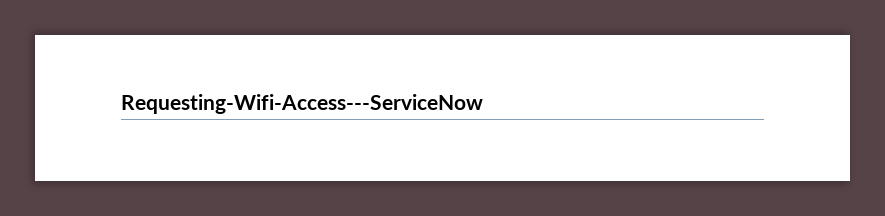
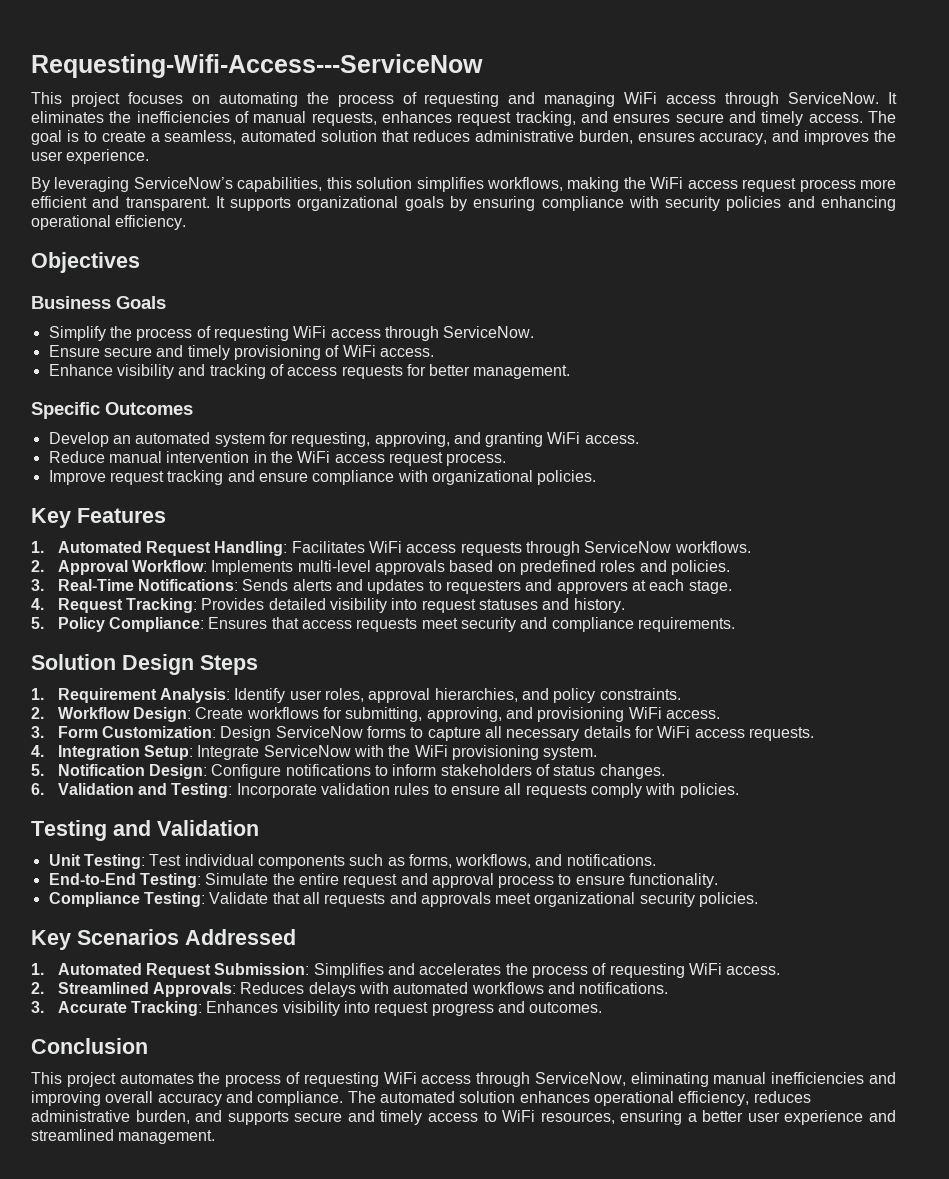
(483, 104) none -> [31,92,898,107] [31,111,897,126] [31,130,896,145] [31,149,150,164] [31,177,897,192] [31,196,897,211] [31,215,187,230] [31,252,140,273] [31,296,166,309] [48,326,535,341] [48,345,434,360] [48,364,571,379] [31,402,193,419] [48,432,639,447] [48,451,507,466] [48,470,597,485] [31,508,166,528] [31,541,751,556] [31,560,731,575] [31,579,732,594] [31,598,625,613] [31,617,736,632] [31,654,258,675] [31,688,681,703] [31,707,721,722] [31,726,815,741] [31,745,598,760] [31,764,665,779] [31,783,739,798] [31,820,259,841] [48,854,656,869] [48,873,719,888] [48,892,759,907] [31,929,296,950] [31,963,781,978] [31,982,669,997] [31,1001,603,1016] [31,1038,148,1054] [31,1072,897,1087] [31,1091,811,1106] [31,1110,896,1125] [31,1129,216,1144] // This project focuses on automating the process of requesting and managing WiFi access through ServiceNow. It eliminates the inefficiencies of manual requests, enhances request tracking, and ensures secure and timely access. The goal is to create a seamless, automated solution that reduces administrative burden, ensures accuracy, and improves the user experience. // By leveraging ServiceNow’s capabilities, this solution simplifies workflows, making the WiFi access request process more efficient and transparent. It supports organizational goals by ensuring compliance with security policies and enhancing operational efficiency. // Objectives // Business Goals // Simplify the process of requesting WiFi access through ServiceNow. // Ensure secure and timely provisioning of WiFi access. // Enhance visibility and tracking of access requests for better management. // Specific Outcomes // Develop an automated system for requesting, approving, and granting WiFi access. // Reduce manual intervention in the WiFi access request process. // Improve request tracking and ensure compliance with organizational policies. // Key Features // 1. Automated Request Handling: Facilitates WiFi access requests through ServiceNow workflows. // 2. Approval Workflow: Implements multi-level approvals based on predefined roles and policies. // 3. Real-Time Notifications: Sends alerts and updates to requesters and approvers at each stage. // 4. Request Tracking: Provides detailed visibility into request statuses and history. // 5. Policy Compliance: Ensures that access requests meet security and compliance requirements. // Solution Design Steps // 1. Requirement Analysis: Identify user roles, approval hierarchies, and policy constraints. // 2. Workflow Design: Create workflows for submitting, approving, and provisioning WiFi access. // 3. Form Customization: Design ServiceNow forms to capture all necessary details for WiFi access requests. // 4. Integration Setup: Integrate ServiceNow with the WiFi provisioning system. // 5. Notification Design: Configure notifications to inform stakeholders of status changes. // 6. Validation and Testing: Incorporate validation rules to ensure all requests comply with policies. // Testing and Validation // Unit Testing: Test individual components such as forms, workflows, and notifications. // End-to-End Testing: Simulate the entire request and approval process to ensure functionality. // Compliance Testing: Validate that all requests and approvals meet organizational security policies. // Key Scenarios Addressed // 1. Automated Request Submission: Simplifies and accelerates the process of requesting WiFi access. // 2. Streamlined Approvals: Reduces delays with automated workflows and notifications. // 3. Accurate Tracking: Enhances visibility into request progress and outcomes. // Conclusion // This project automates the process of requesting WiFi access through ServiceNow, eliminating manual inefficiencies and improving overall accuracy and compliance. The automated solution enhances operational efficiency, reduces administrative burden, and supports secure and timely access to WiFi resources, ensuring a better user experience and streamlined management.

